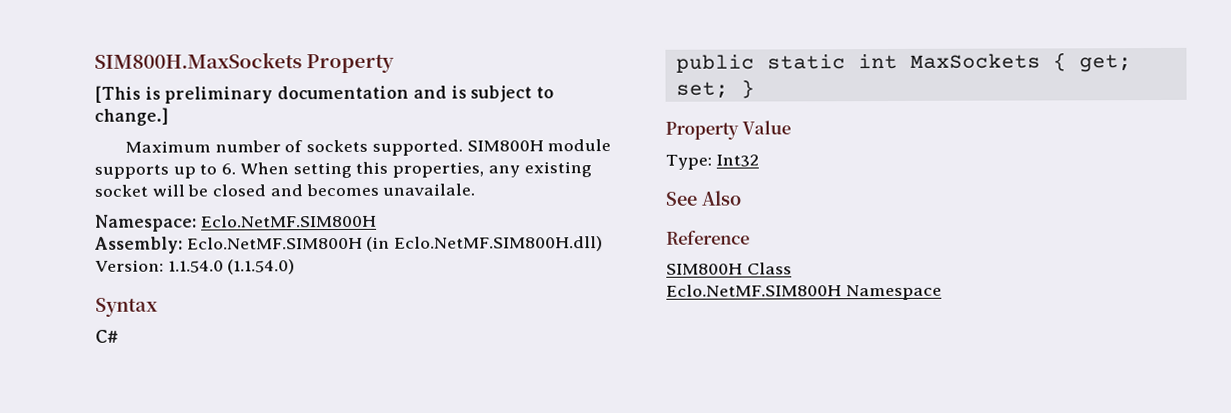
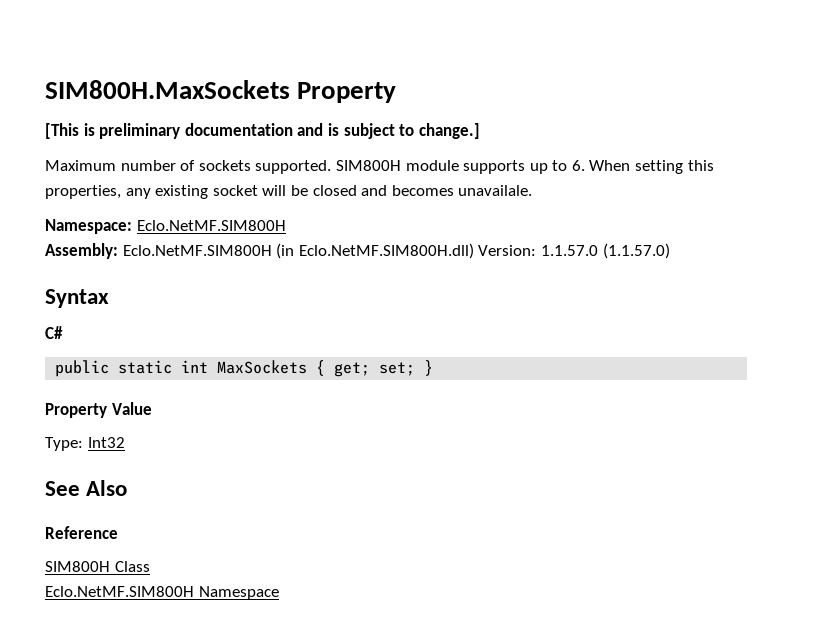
[167,259,296,275] 1.1.54.0 (1.1.54.0) -> [540,243,670,259] 1.1.57.0 (1.1.57.0)

